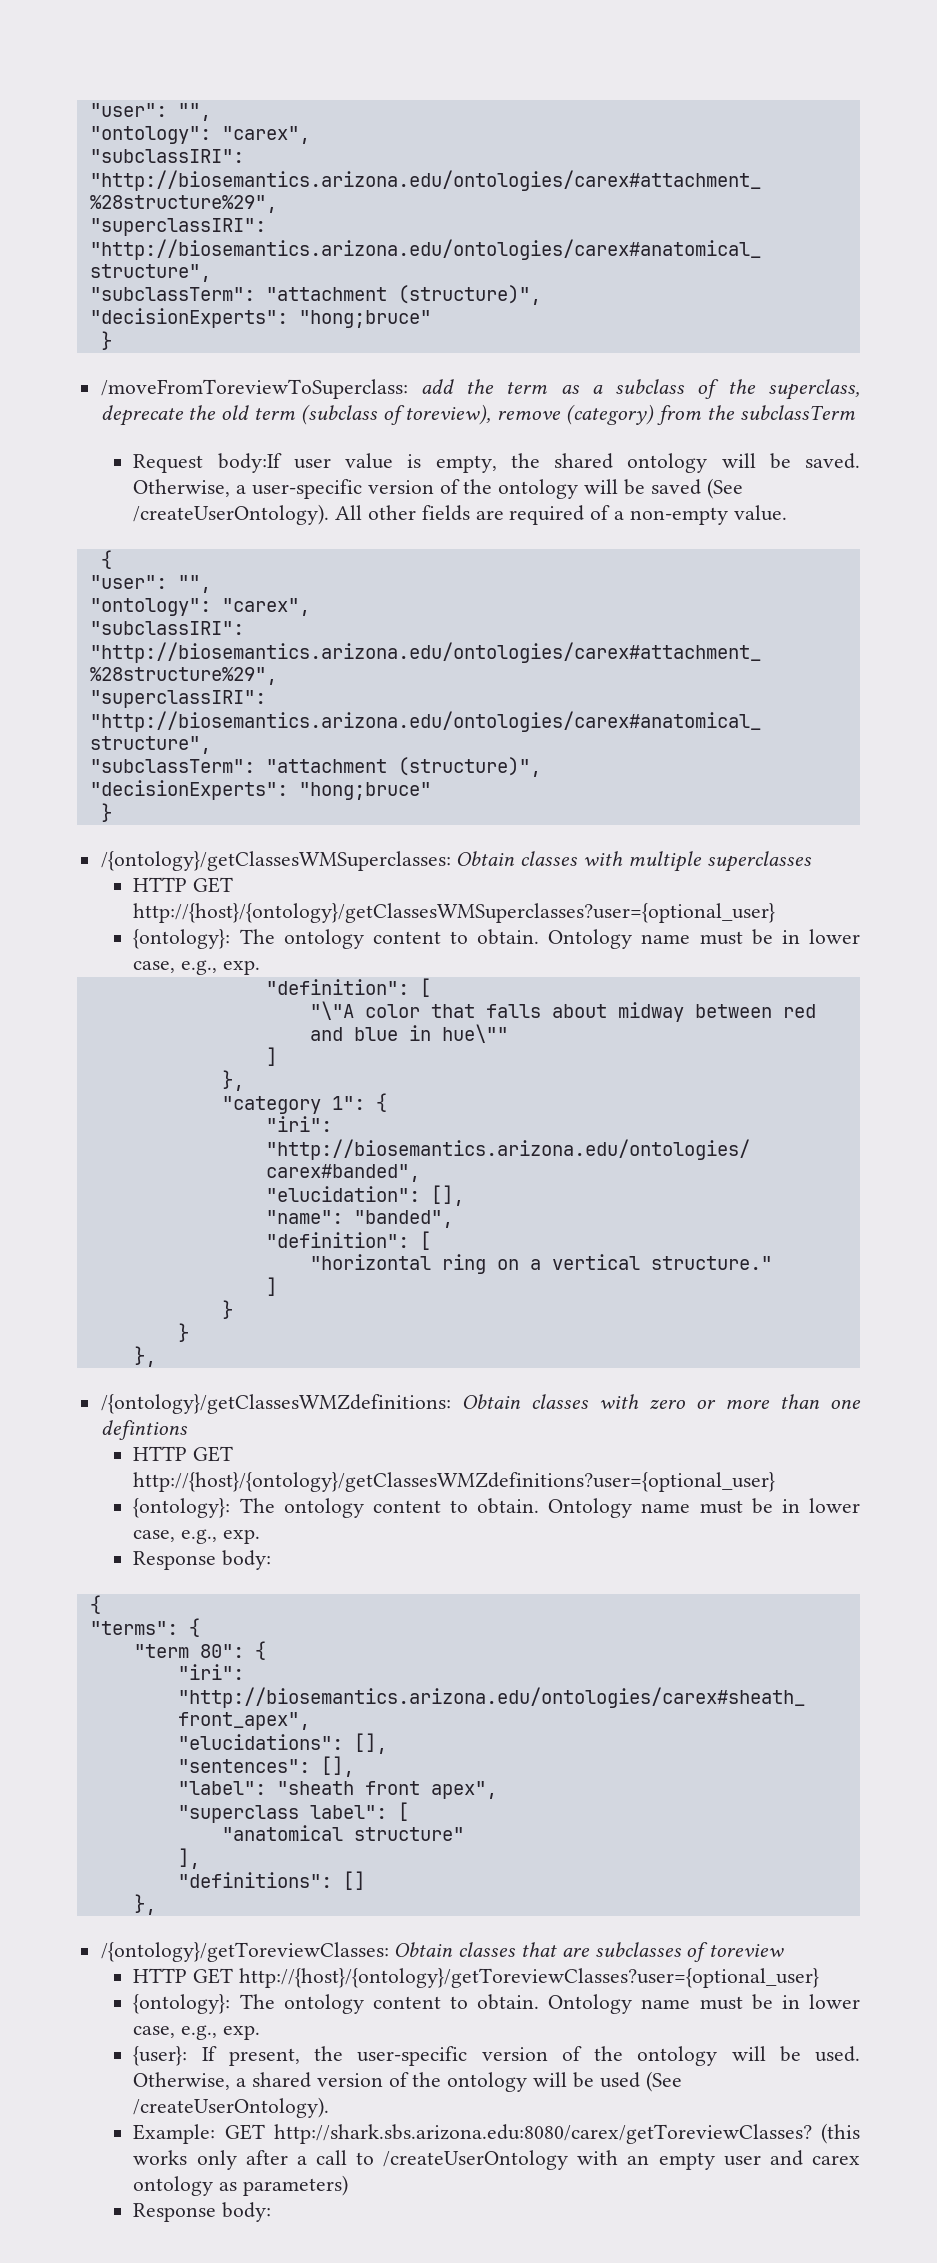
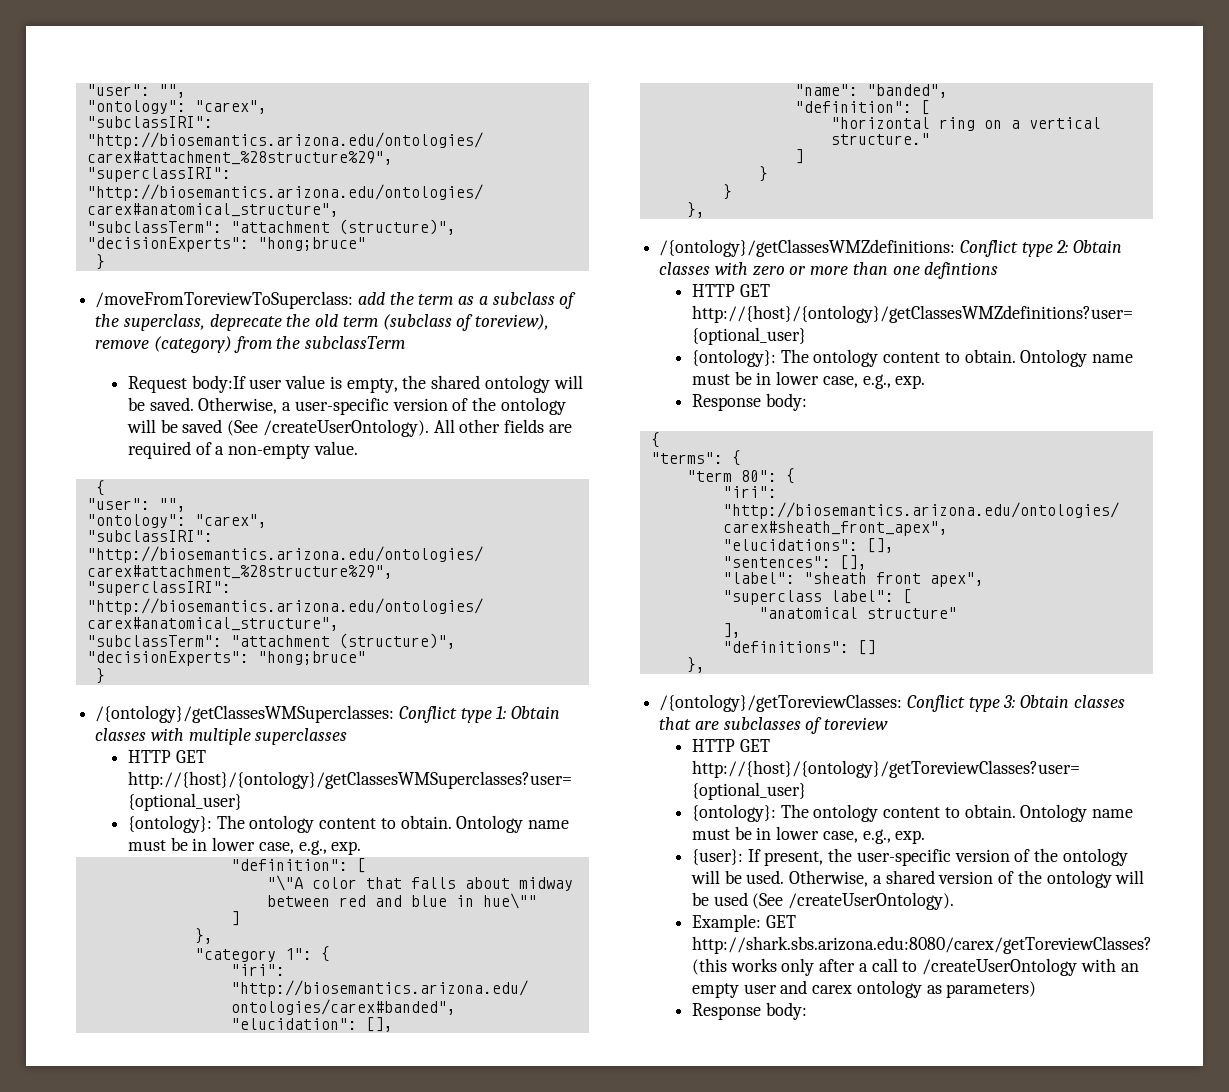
(451, 861) none -> [398,706,507,723] Conflict type 1:
(451, 1404) none -> [959,240,1069,257] Conflict type 2:
(389, 1952) none -> [906,695,1016,712] Conflict type 3:

